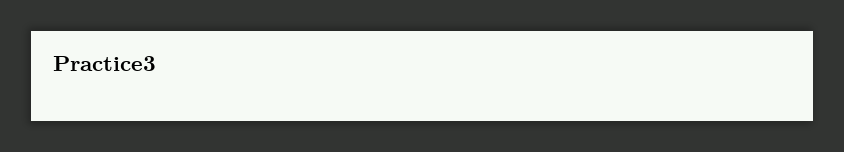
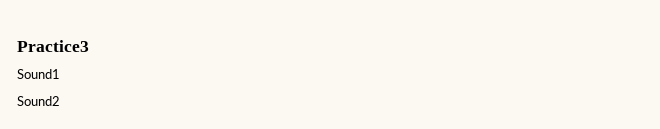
(156, 63) none -> [17,69,60,79] [17,96,60,106] // Sound1 // Sound2

